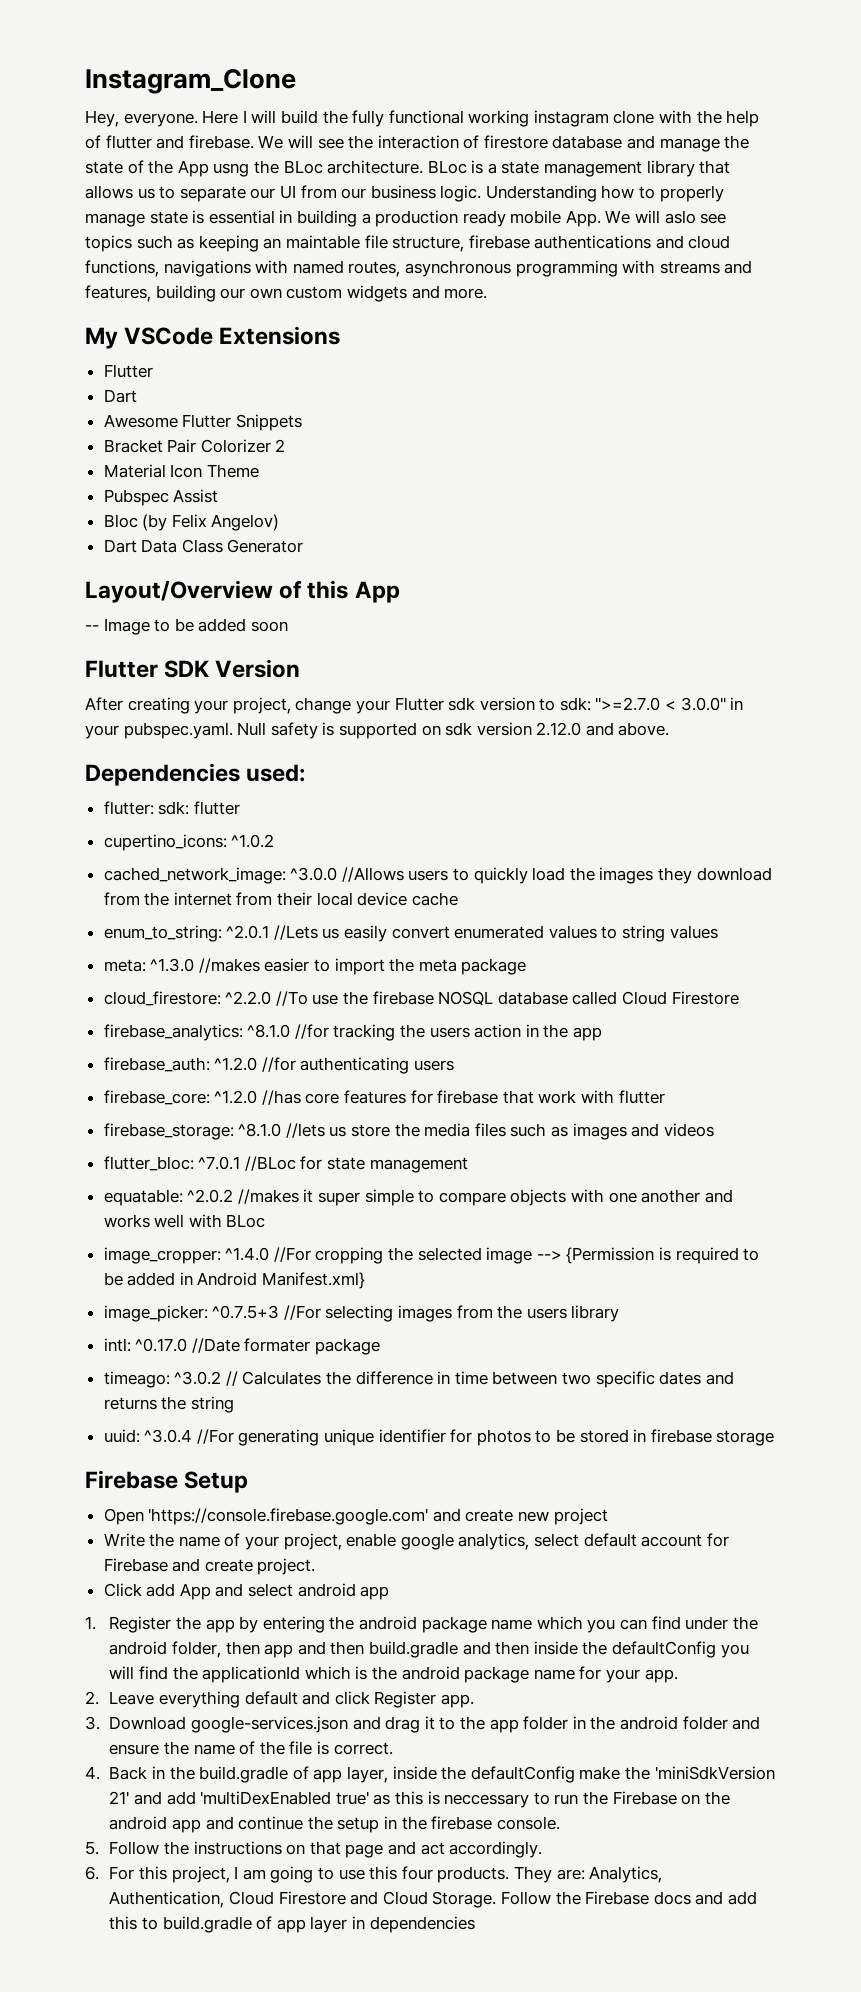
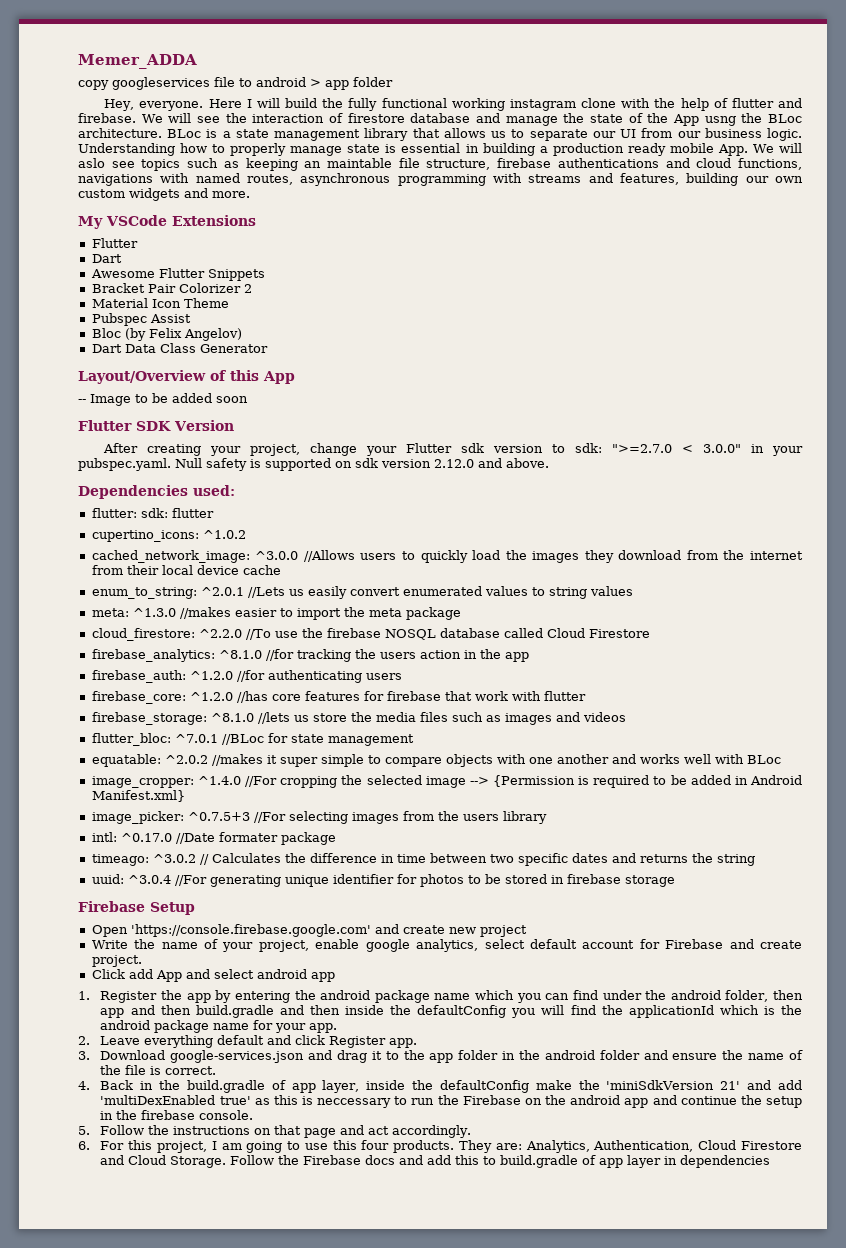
[85,69,296,94] Instagram_Clone -> [78,54,197,69] [78,77,393,90] Memer_ADDA // copy googleservices file to android > app folder

